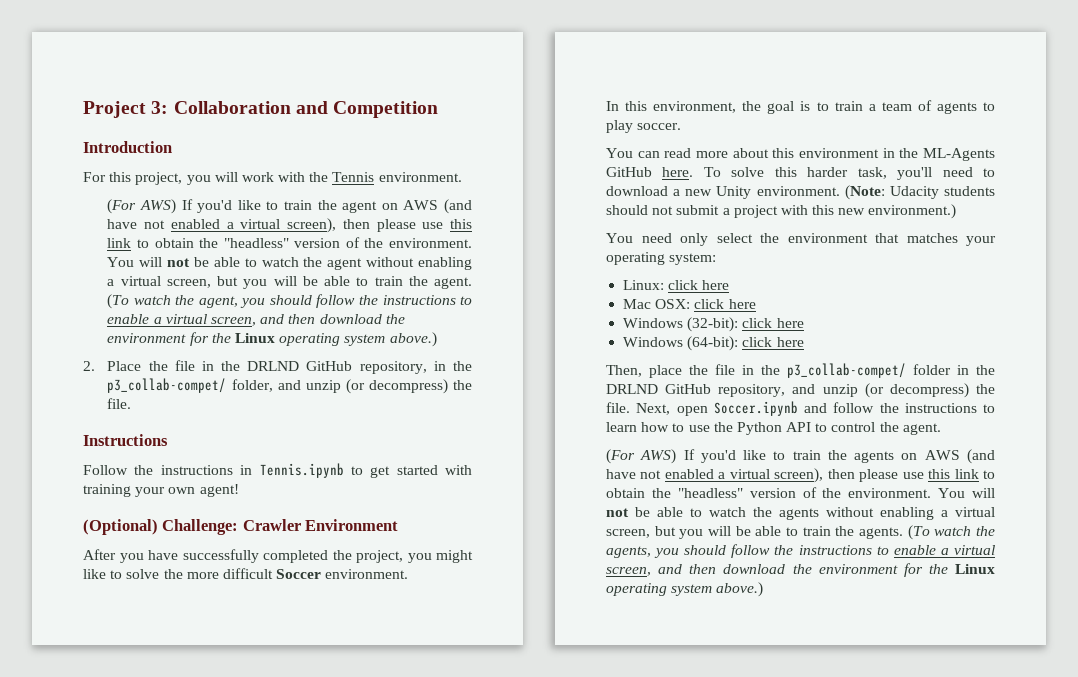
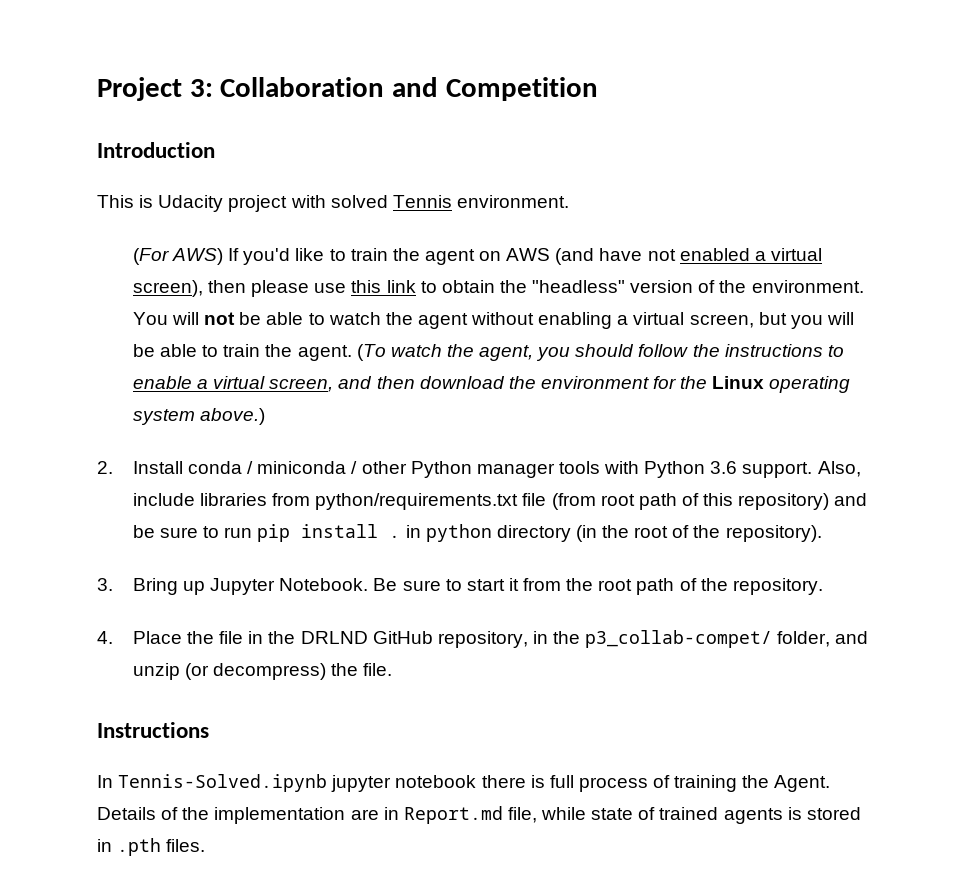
[83,172,329,185] For this project, you will work with the -> [97,195,388,212] This is Udacity project with solved
(95, 366) none -> [132,461,861,478] [132,493,868,510] [132,524,822,542] [97,578,823,595] [97,631,113,644] Install conda / miniconda / other Python manager tools with Python 3.6 support. Also, include libraries from python/requirements.txt file (from root path of this repository) and be sure to run pip install . in python directory (in the root of the repository). // 3. Bring up Jupyter Notebook. Be sure to start it from the root path of the repository. // 4.
[83,463,472,478] [83,484,239,497] [83,519,399,535] [83,549,473,563] [83,568,409,579] [606,100,995,114] [606,120,682,133] [606,148,995,161] [606,167,995,180] [606,185,995,200] [606,204,957,219] [606,233,996,246] [606,252,717,265] [623,280,730,290] [623,299,756,309] [623,317,804,332] [623,336,804,351] [606,363,995,378] [606,383,995,398] [606,401,995,416] [606,422,941,435] [606,449,995,464] [606,468,995,483] [606,487,995,498] [606,507,995,520] [606,525,995,540] [606,544,995,558] [606,563,995,577] [606,582,764,597] Follow the instructions in Tennis.ipynb to get started with training your own agent! // (Optional) Challenge: Crawler Environment // After you have successfully completed the project, you might like to solve the more difficult Soccer environment. // In this environment, the goal is to train a team of agents to play soccer. // You can read more about this environment in the ML-Agents GitHub here. To solve this harder task, you'll need to download a new Unity environment. (Note: Udacity students should not submit a project with this new environment.) // You need only select the environment that matches your operating system: // Linux: click here // Mac OSX: click here // Windows (32-bit): click here // Windows (64-bit): click here // Then, place the file in the p3_collab-compet/ folder in the DRLND GitHub repository, and unzip (or decompress) the file. Next, open Soccer.ipynb and follow the instructions to learn how to use the Python API to control the agent. // (For AWS) If you'd like to train the agents on AWS (and have not enabled a virtual screen), then please use this link to obtain the "headless" version of the environment. You will not be able to watch the agents without enabling a virtual screen, but you will be able to train the agents. (To watch the agents, you should follow the instructions to enable a virtual screen, and then download the environment for the Linux operating system above.) -> [97,774,831,792] [97,806,861,824] [97,838,206,856] In Tennis-Solved.ipynb jupyter notebook there is full process of training the Agent. Details of the implementation are in Report.md file, while state of trained agents is stored in .pth files.

